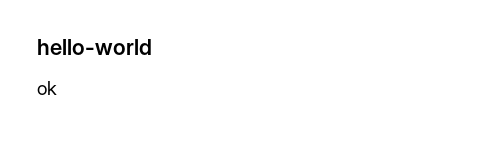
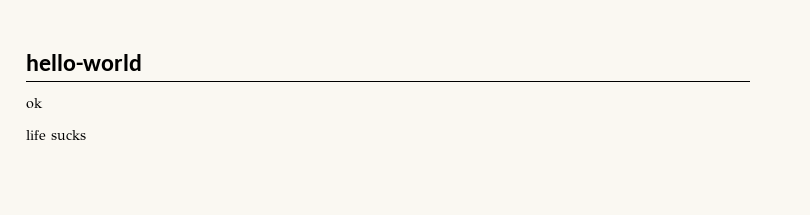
(57, 88) none -> [26,130,86,140] // life sucks

